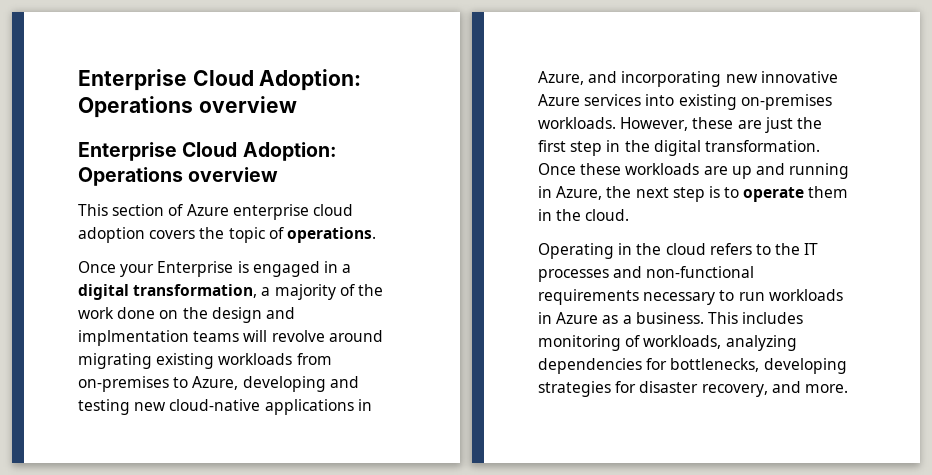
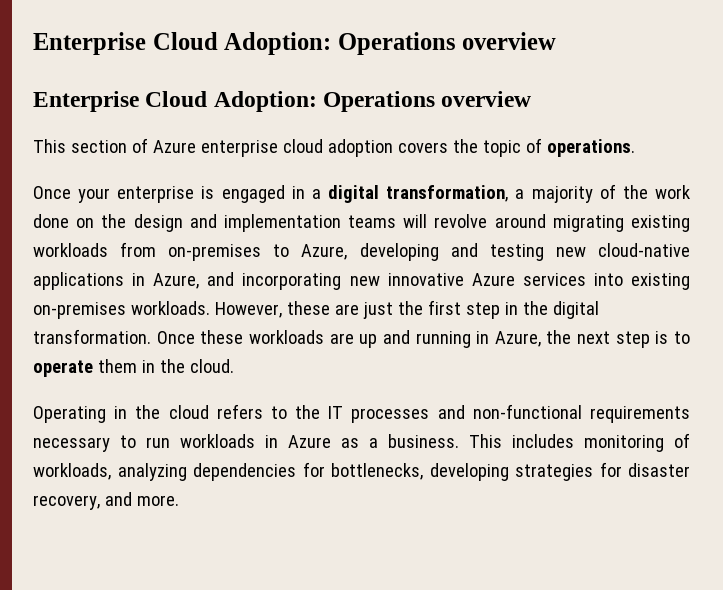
[157,261,234,277] Enterprise -> [117,186,195,203] enterprise
[78,330,189,346] implmentation -> [223,214,341,232] implementation

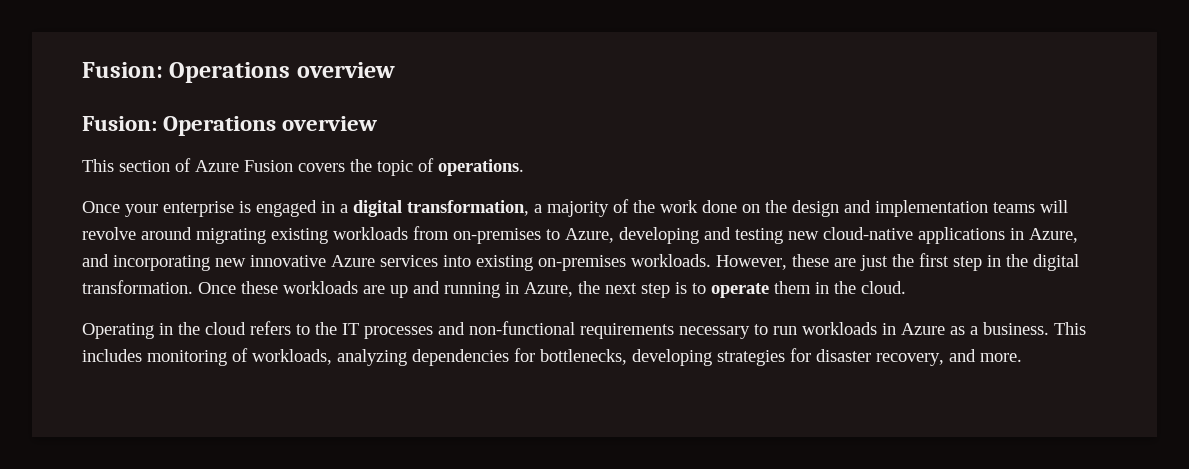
[33,32,557,55] [33,91,317,112] Enterprise Cloud Adoption: Operations overview // Enterprise Cloud Adoption: -> [82,62,395,83] [82,116,157,131] Fusion: Operations overview // Fusion:
[200,139,393,157] enterprise cloud adoption -> [244,160,293,172] Fusion

